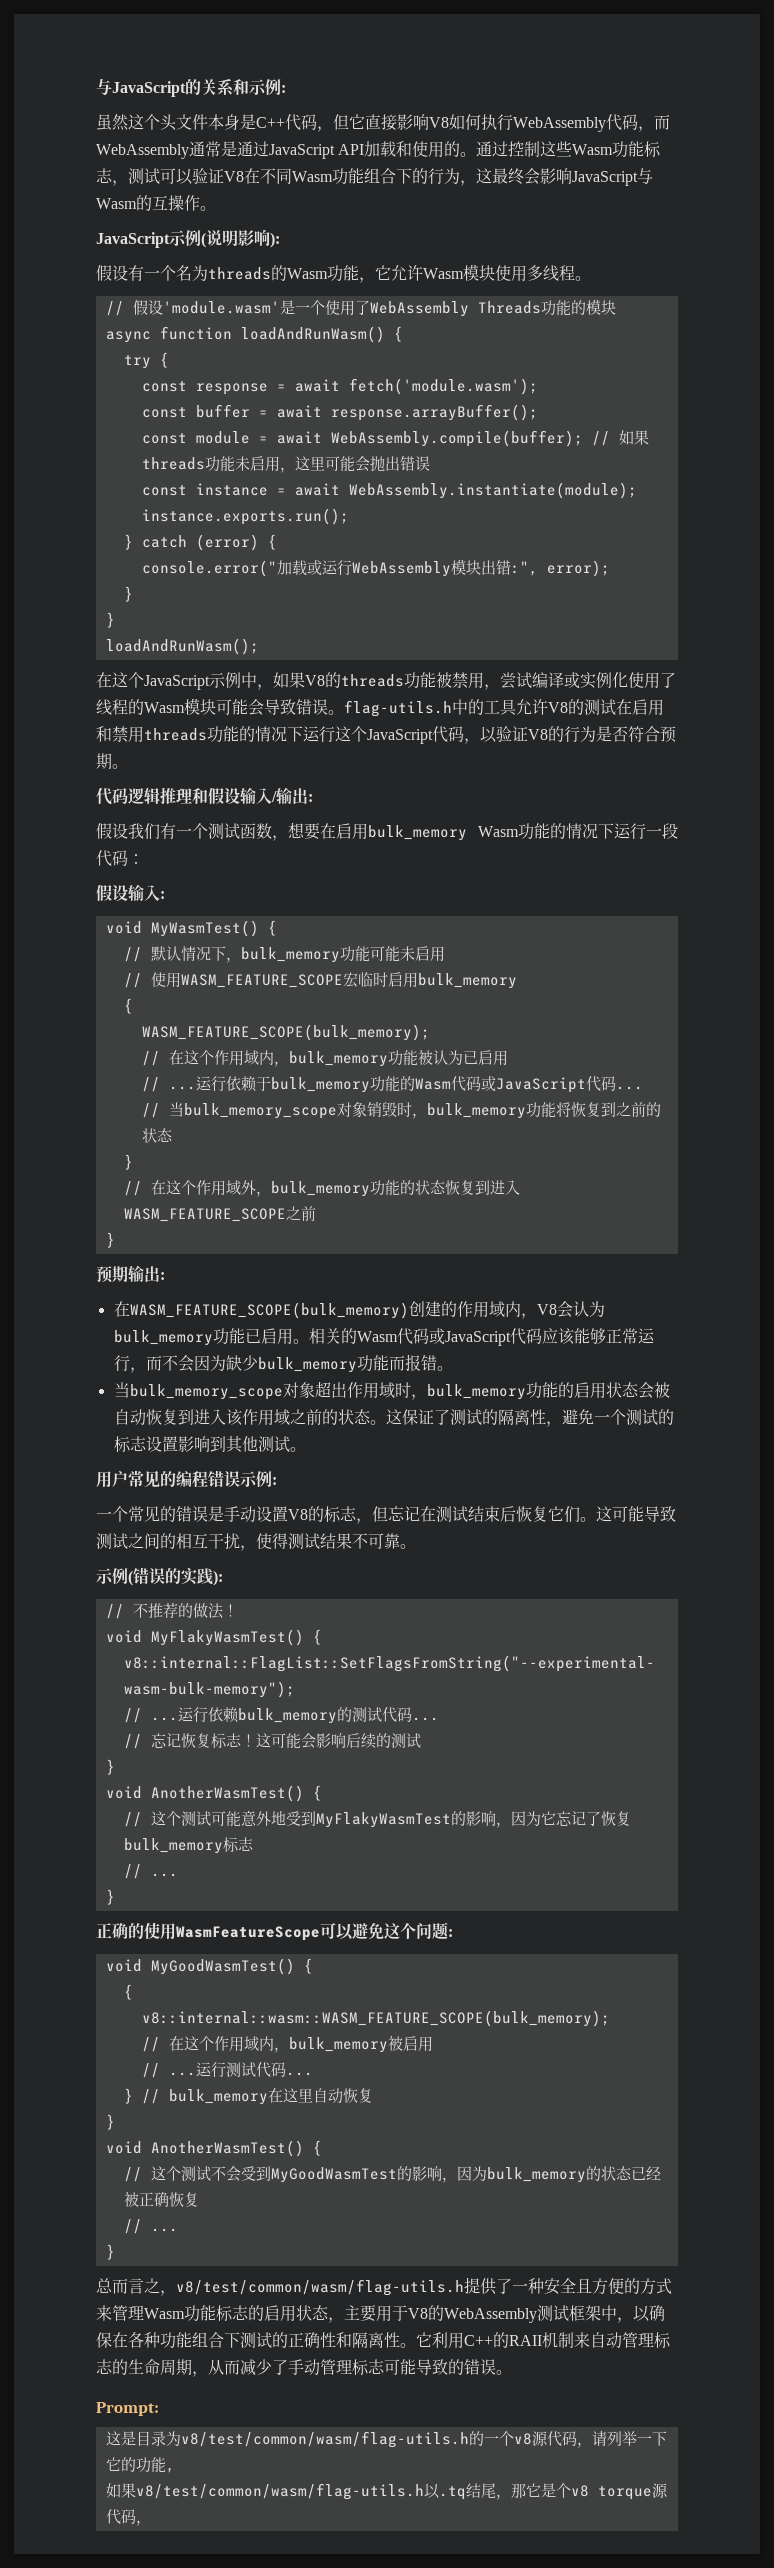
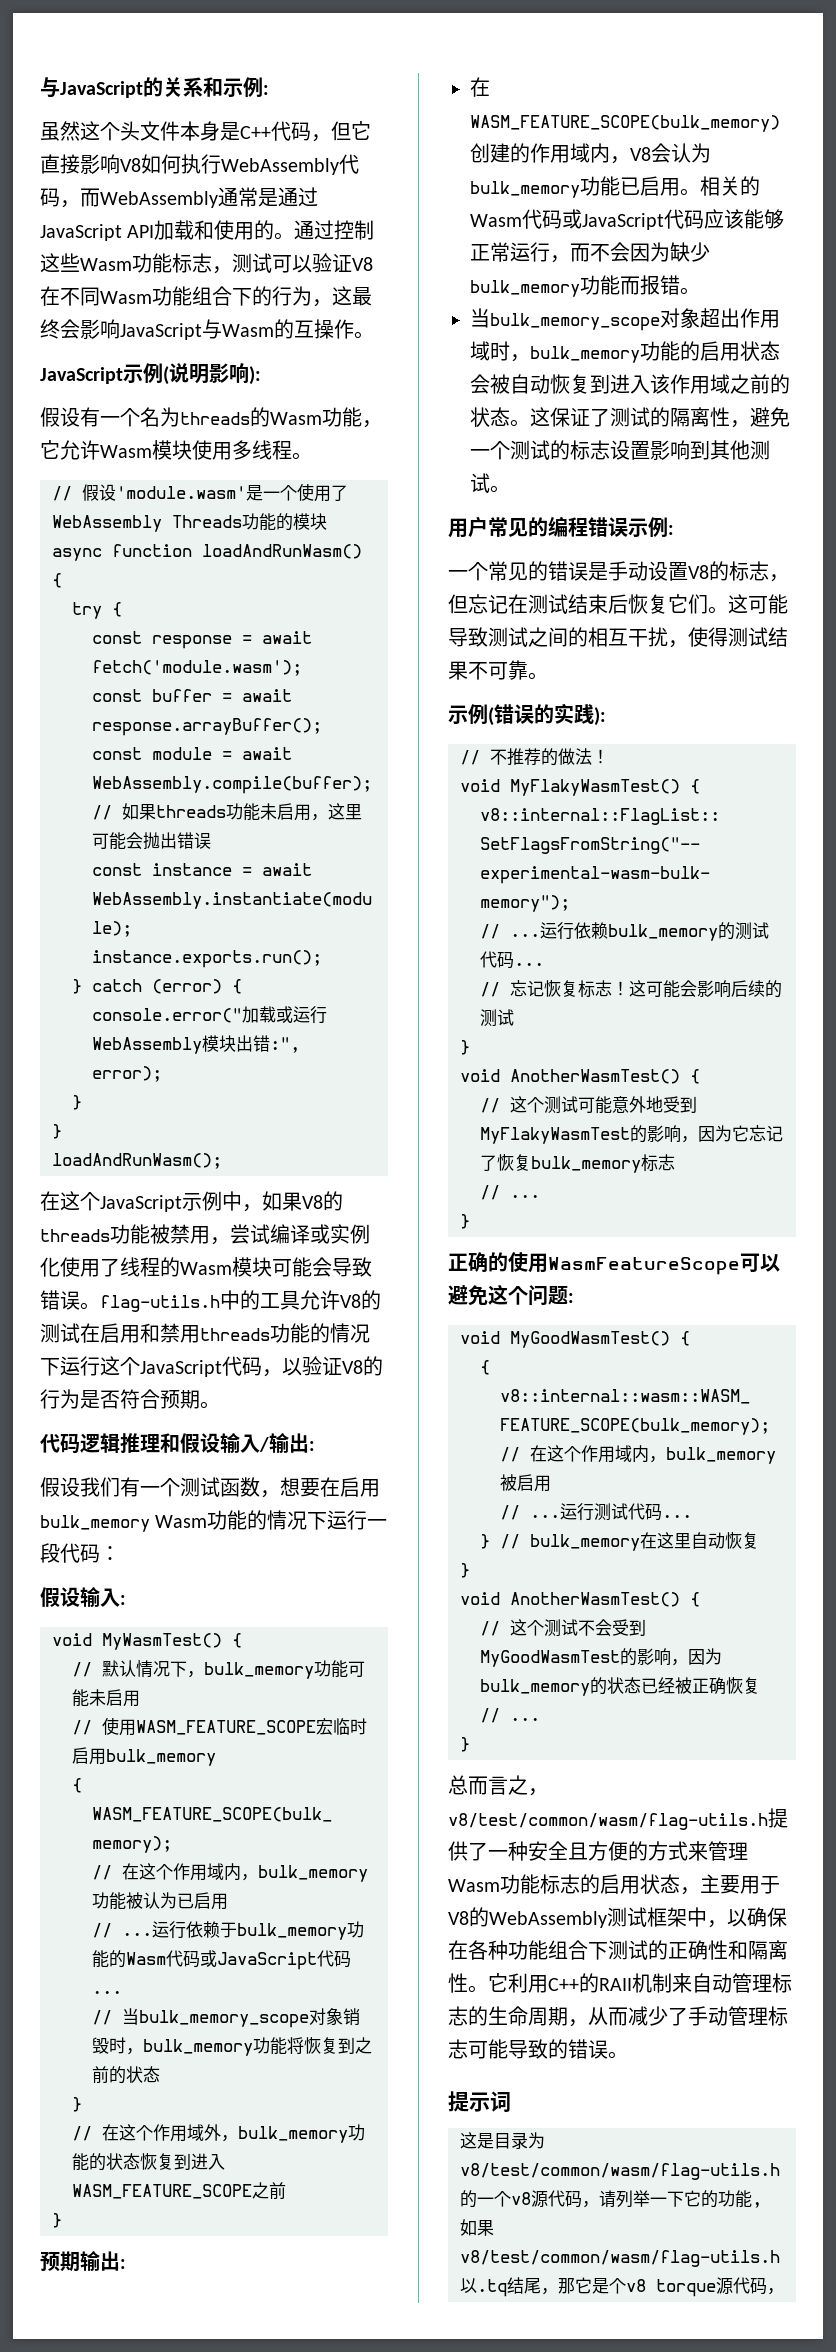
[96,2402,159,2416] Prompt: -> [448,2091,511,2112] 提示词

